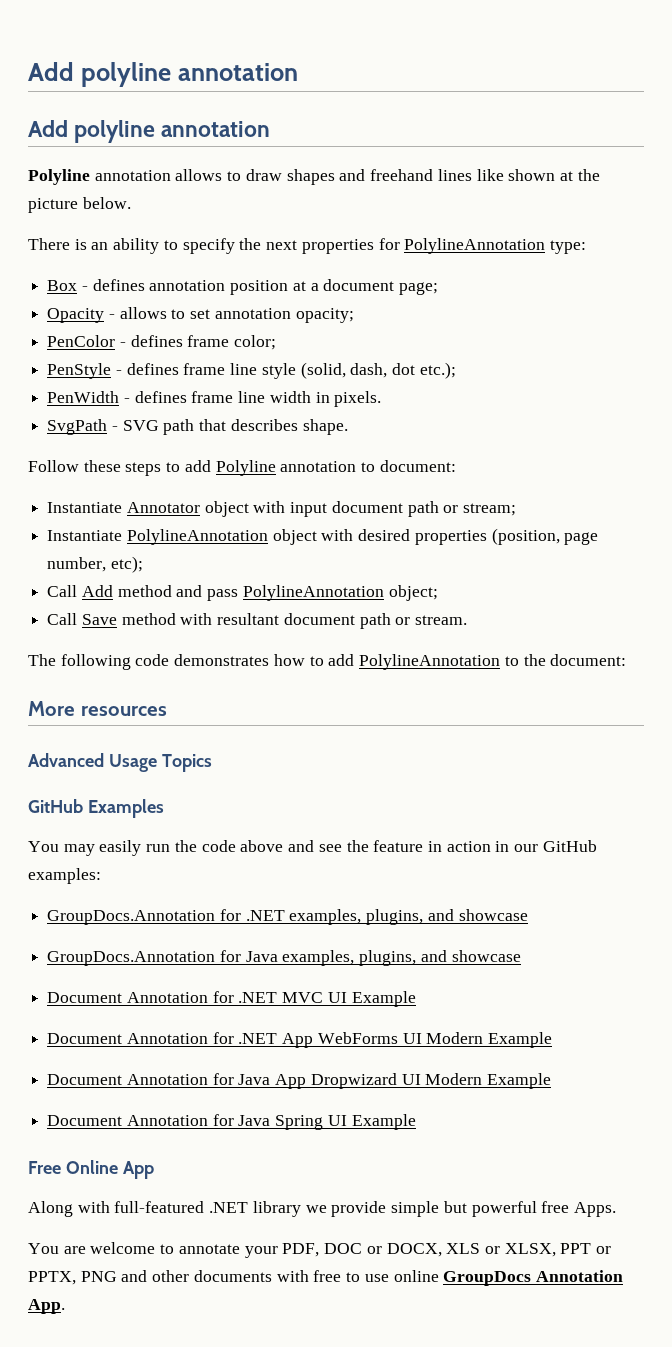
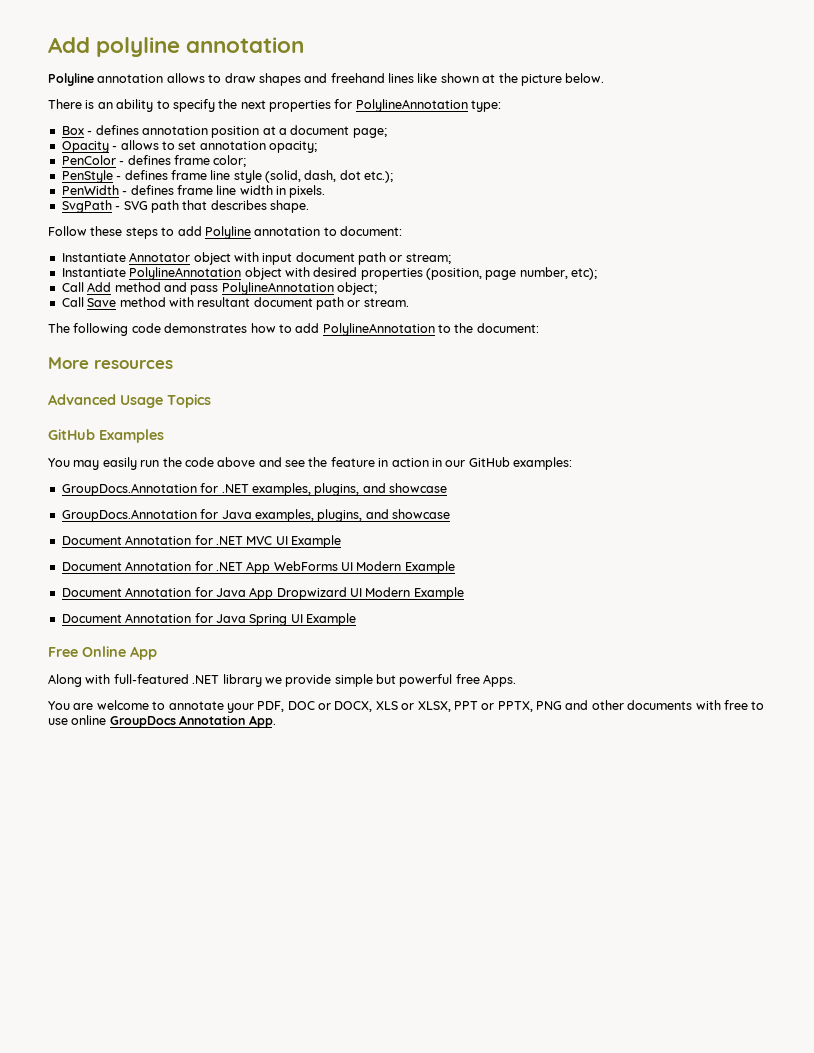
[28,62,298,87] [28,120,271,143] Add polyline annotation // Add polyline annotation -> [48,37,305,57] Add polyline annotation

